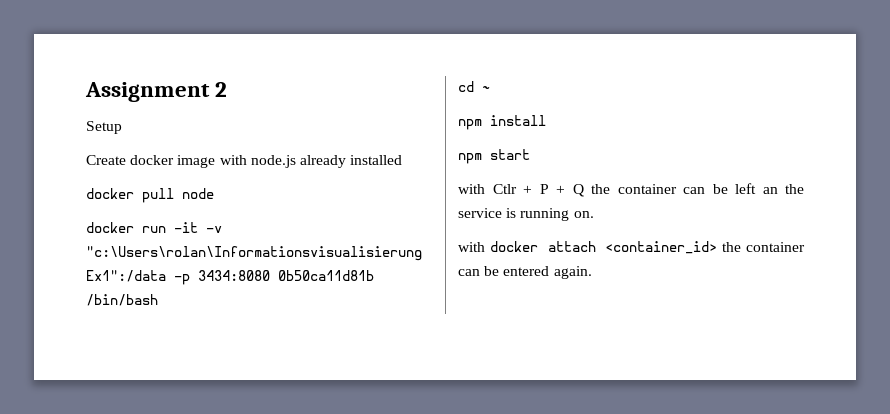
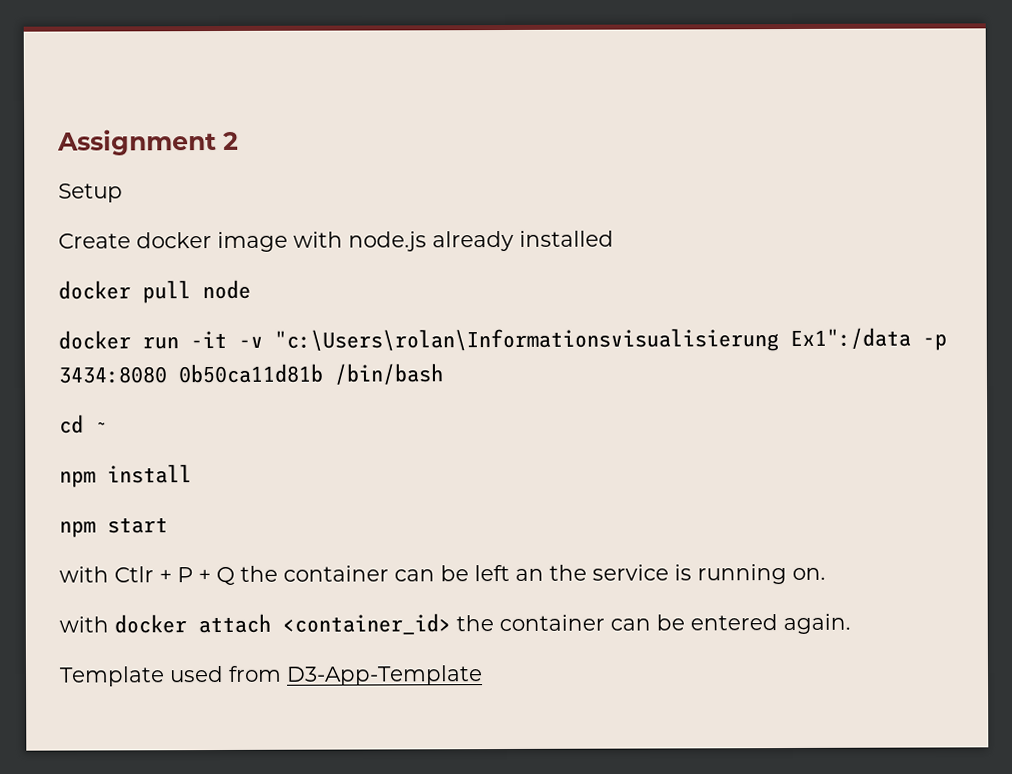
(592, 272) none -> [59,665,483,687] // Template used from D3-App-Template

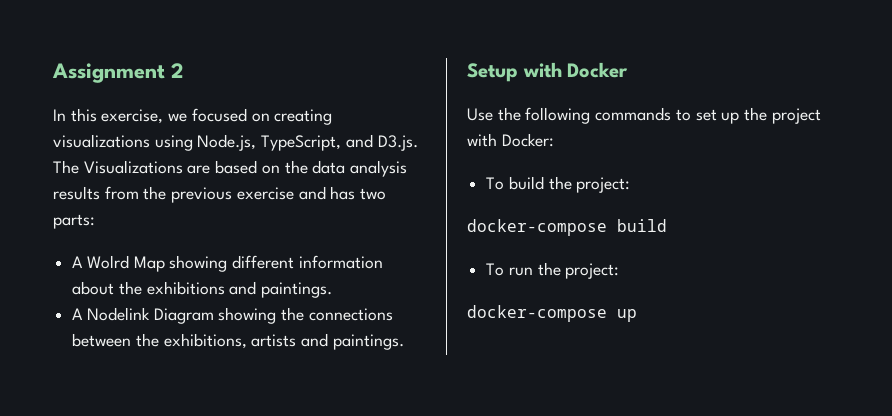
[58,183,123,203] [58,230,614,253] [58,279,251,304] [58,327,947,353] [58,363,443,386] [59,414,108,434] [59,464,192,488] [59,517,168,538] [59,564,826,586] [59,613,851,635] [59,665,483,687] Setup // Create docker image with node.js already installed // docker pull node // docker run -it -v "c:\Users\rolan\Informationsvisualisierung Ex1":/data -p 3434:8080 0b50ca11d81b /bin/bash // cd ~ // npm install // npm start // with Ctlr + P + Q the container can be left an the service is running on. // with docker attach <container_id> the container can be entered again. // Template used from D3-App-Template -> [53,108,333,125] [53,134,418,151] [53,160,408,177] [53,186,387,203] [53,214,95,229] [72,255,383,272] [72,281,333,298] [72,307,393,324] [72,333,404,350] [467,62,629,82] [467,107,821,124] [467,133,554,147] [486,176,631,193] [467,219,667,236] [486,262,620,279] [467,305,637,322] In this exercise, we focused on creating visualizations using Node.js, TypeScript, and D3.js. The Visualizations are based on the data analysis results from the previous exercise and has two parts: // A Wolrd Map showing different information about the exhibitions and paintings. // A Nodelink Diagram showing the connections between the exhibitions, artists and paintings. // Setup with Docker // Use the following commands to set up the project with Docker: // To build the project: // docker-compose build // To run the project: // docker-compose up

